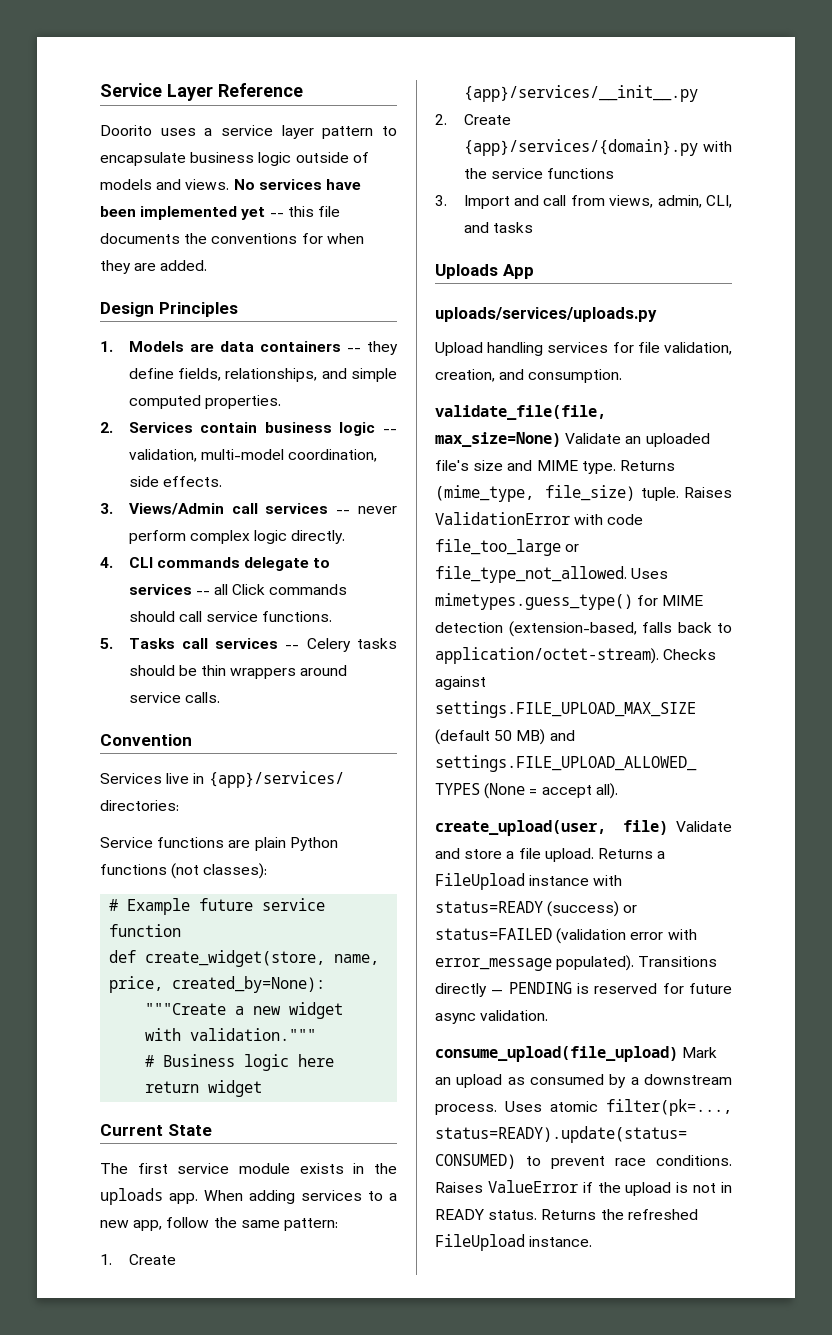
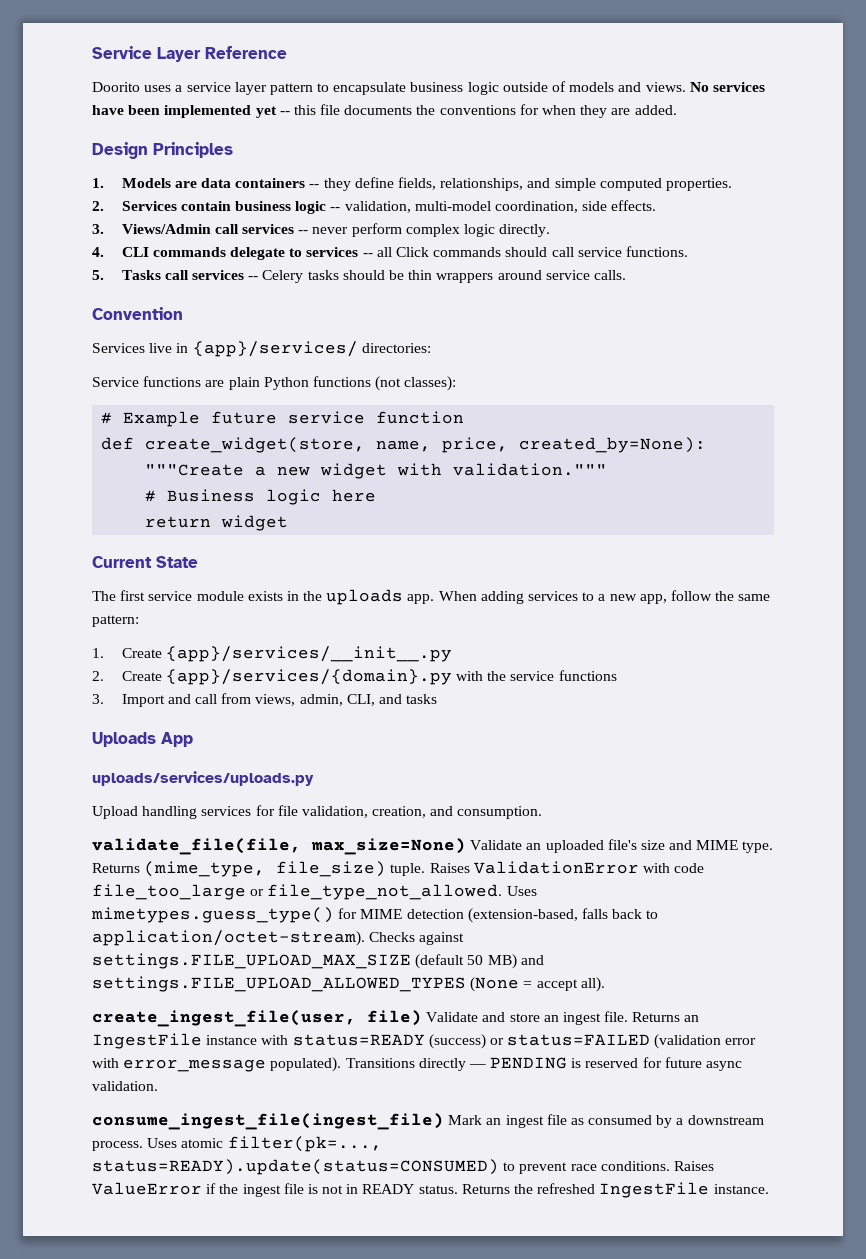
[435,820,606,836] create_upload(user, -> [92,1010,356,1027] create_ingest_file(user,
[506,848,666,862] [435,873,525,890] a file upload. Returns a FileUpload -> [543,1011,700,1025] [92,1033,202,1049] an ingest file. Returns an IngestFile
[435,1046,678,1062] consume_upload(file_upload) -> [92,1113,444,1130] consume_ingest_file(ingest_file)
[456,1074,503,1088] upload -> [505,1114,567,1128] ingest file
[625,1182,672,1196] upload -> [242,1183,304,1197] ingest file
[435,1234,525,1251] FileUpload -> [599,1182,710,1198] IngestFile

